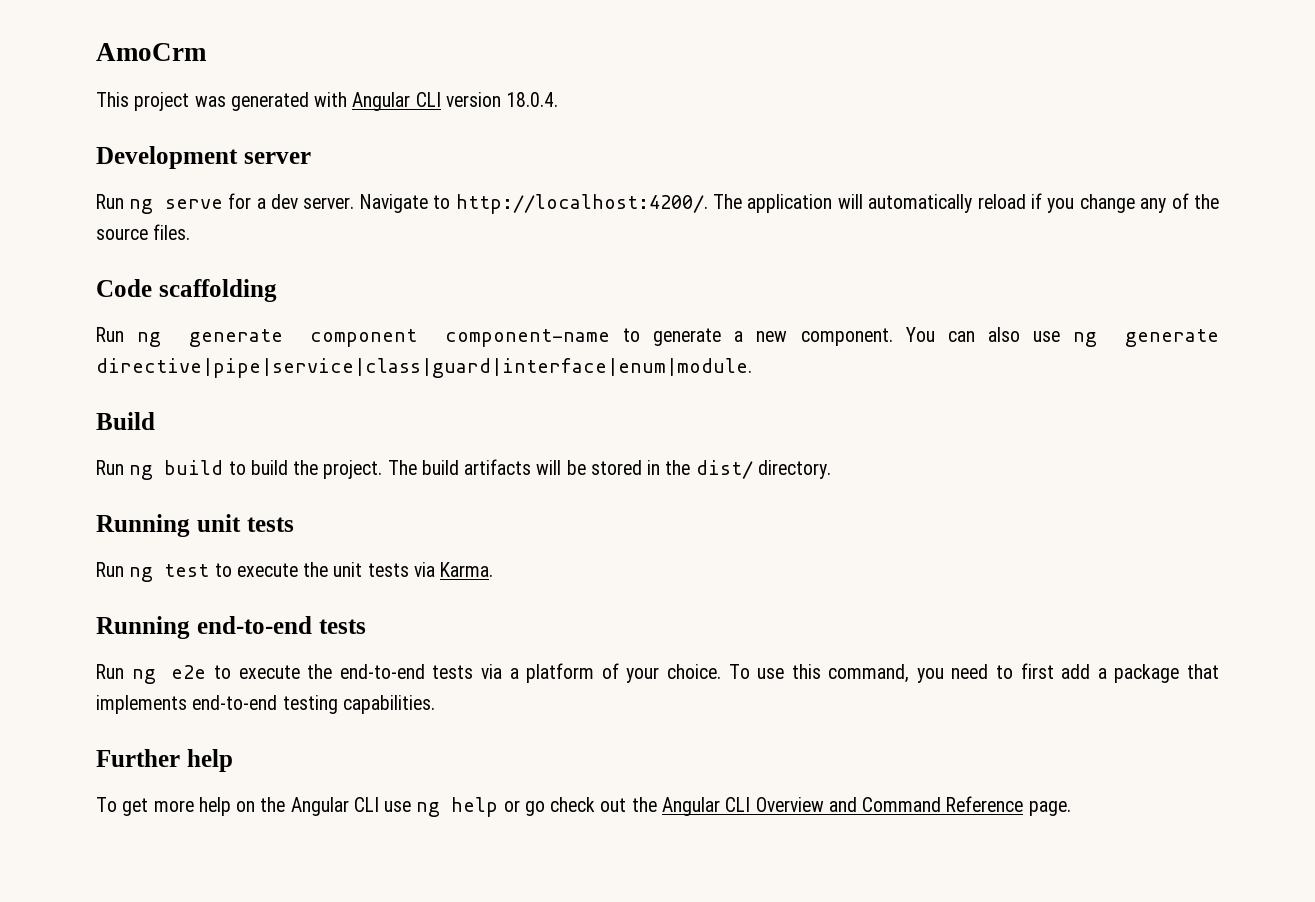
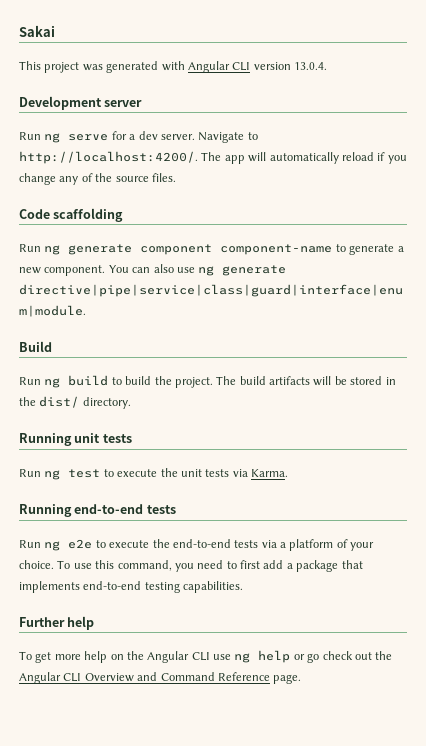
[96,43,207,61] AmoCrm -> [19,25,55,37] Sakai
[506,92,559,107] 18.0.4. -> [294,62,327,70] 13.0.4.
[747,194,833,213] application -> [224,155,245,164] app

